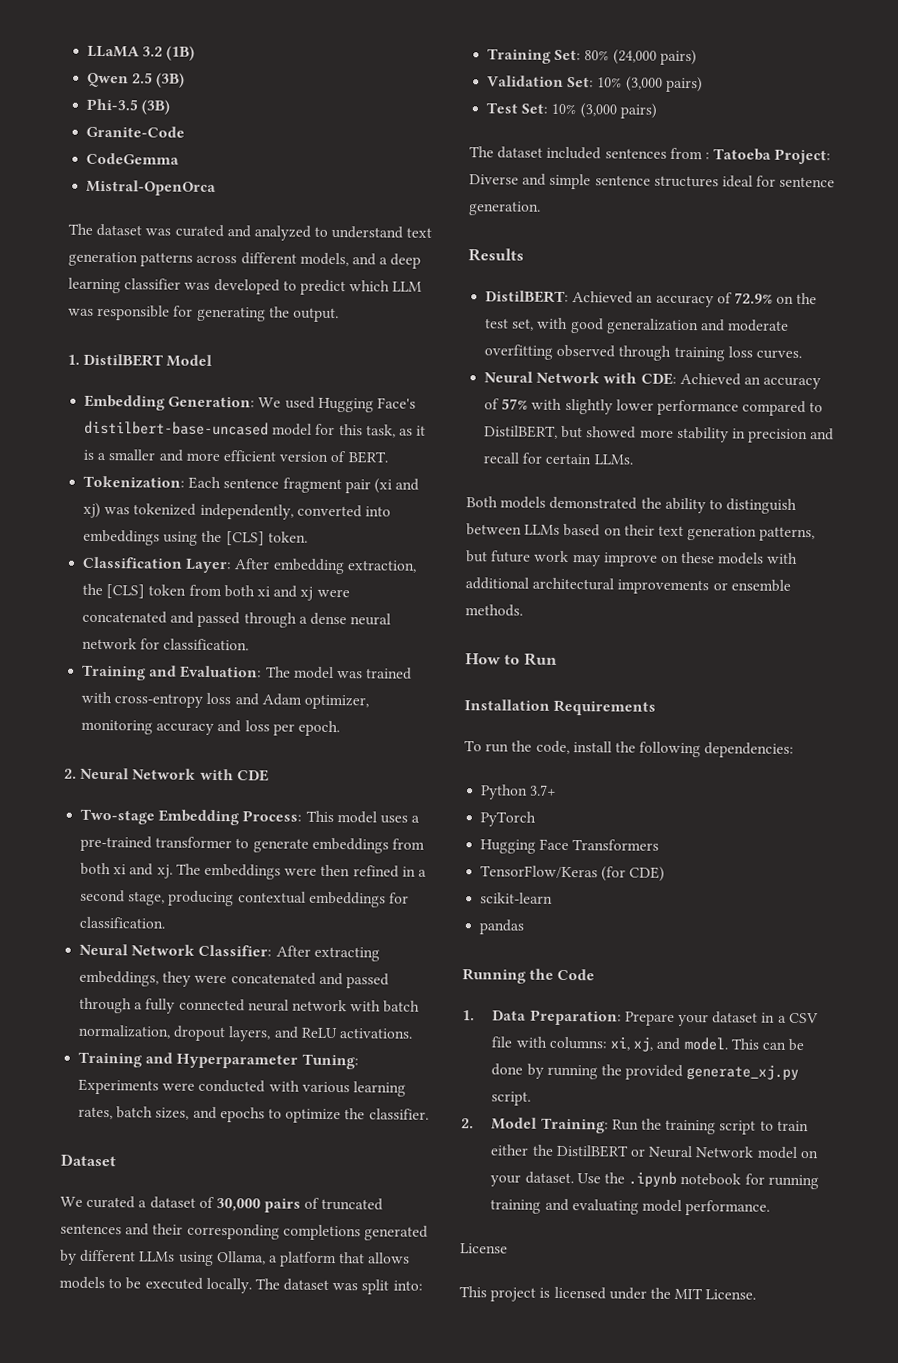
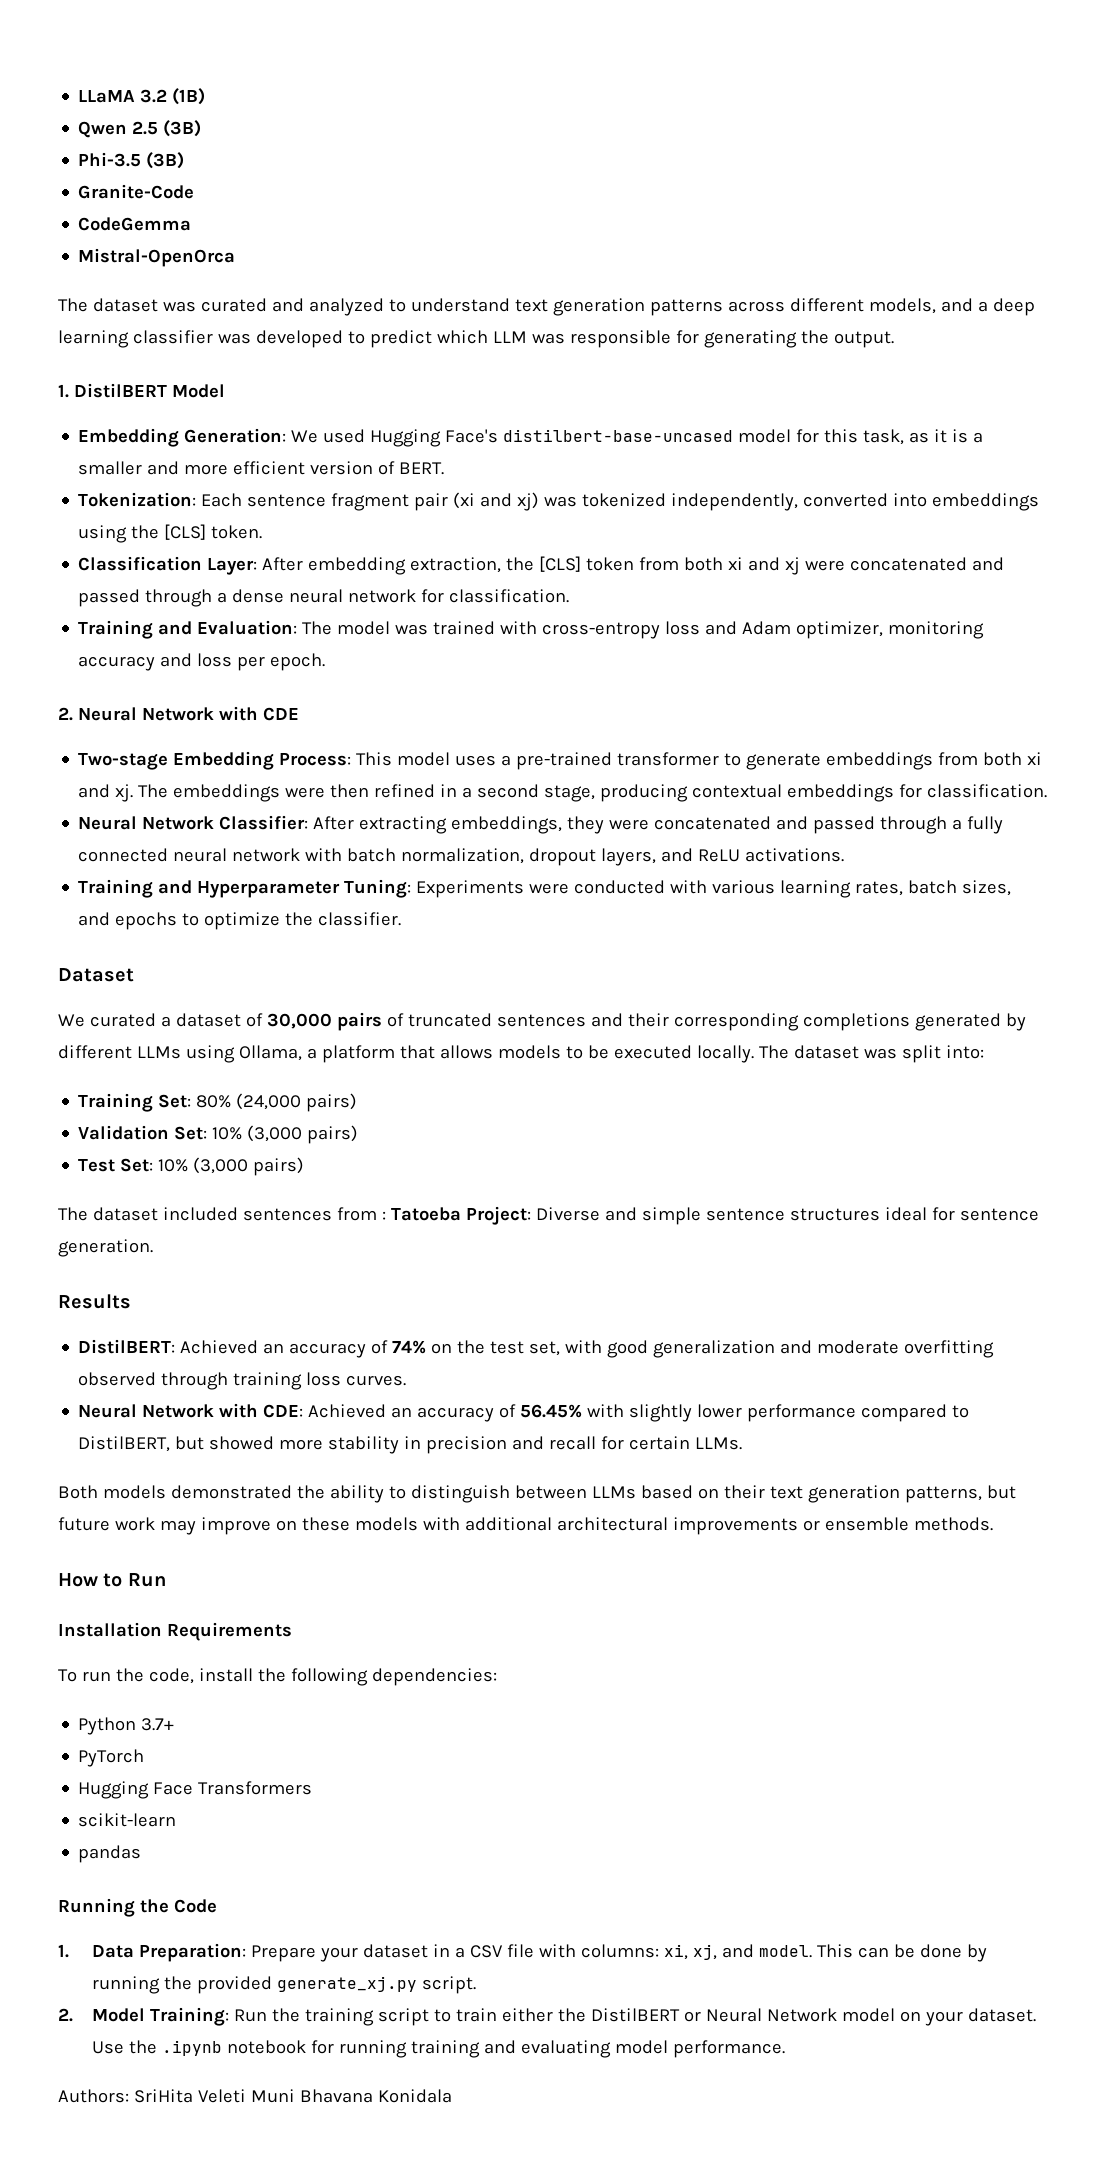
[733,292,773,304] 72.9% -> [392,1340,427,1354] 74%
[501,398,529,410] 57% -> [520,1404,583,1418] 56.45%
[480,865,666,882] // TensorFlow/Keras (for CDE) -> (313, 1788) none
[460,1243,508,1254] [459,1286,757,1302] License // This project is licensed under the MIT License. -> [58,2089,452,2103] Authors: SriHita Veleti Muni Bhavana Konidala

